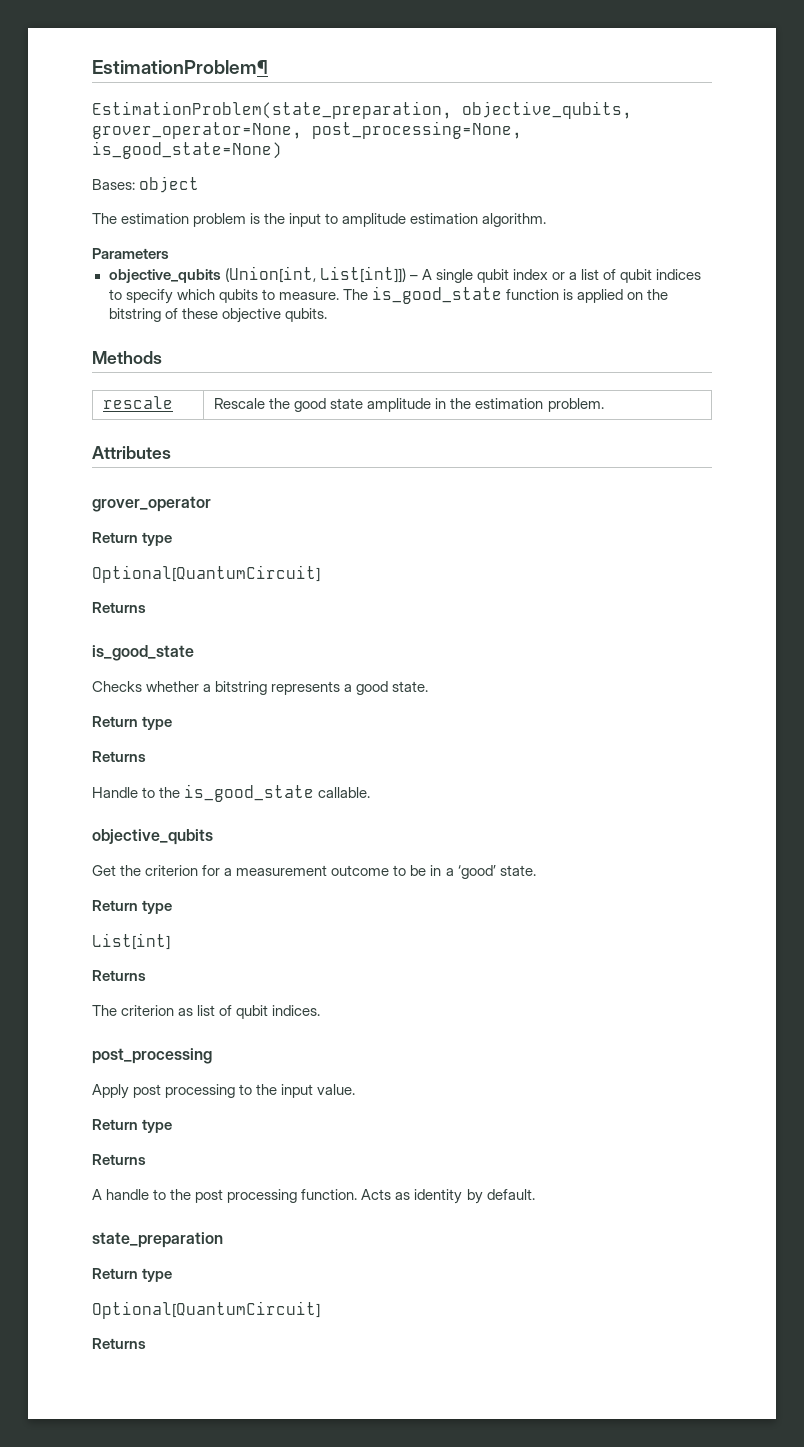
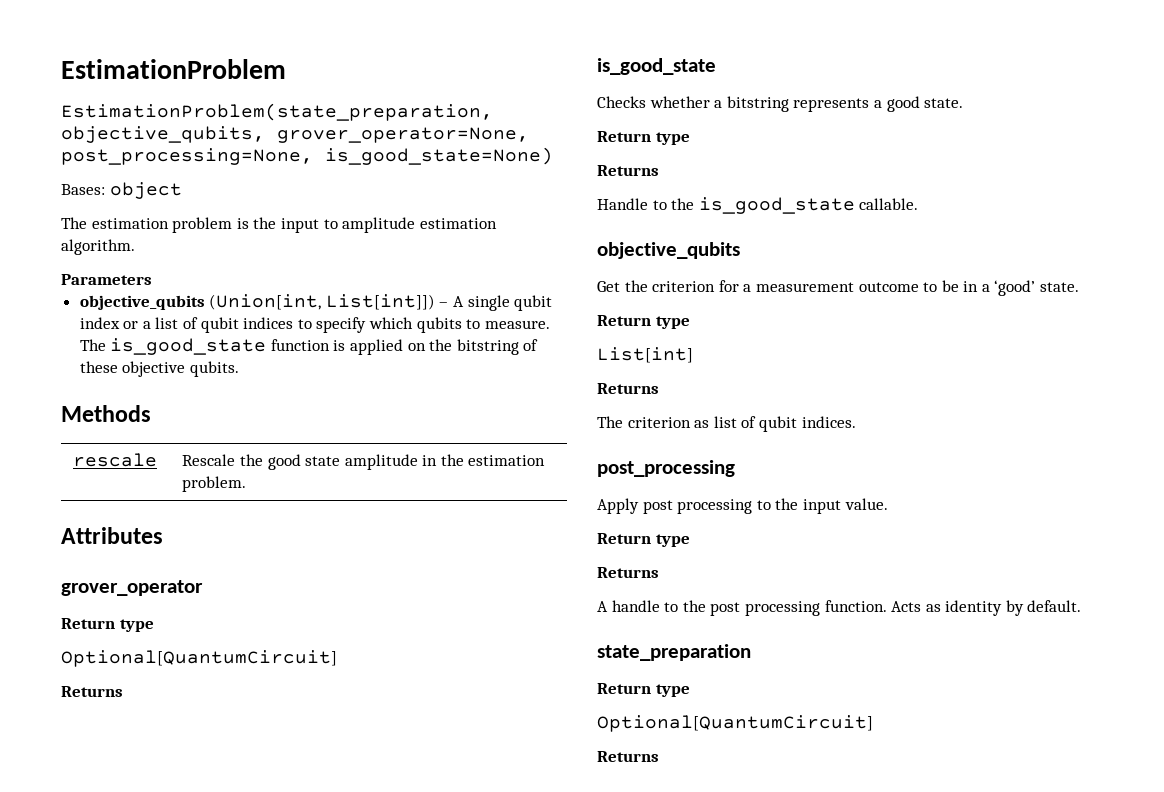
[92,60,268,74] EstimationProblem¶ -> [61,59,286,79] EstimationProblem

